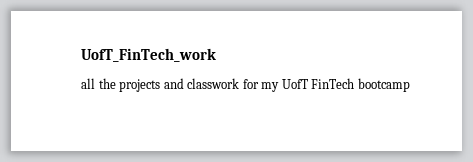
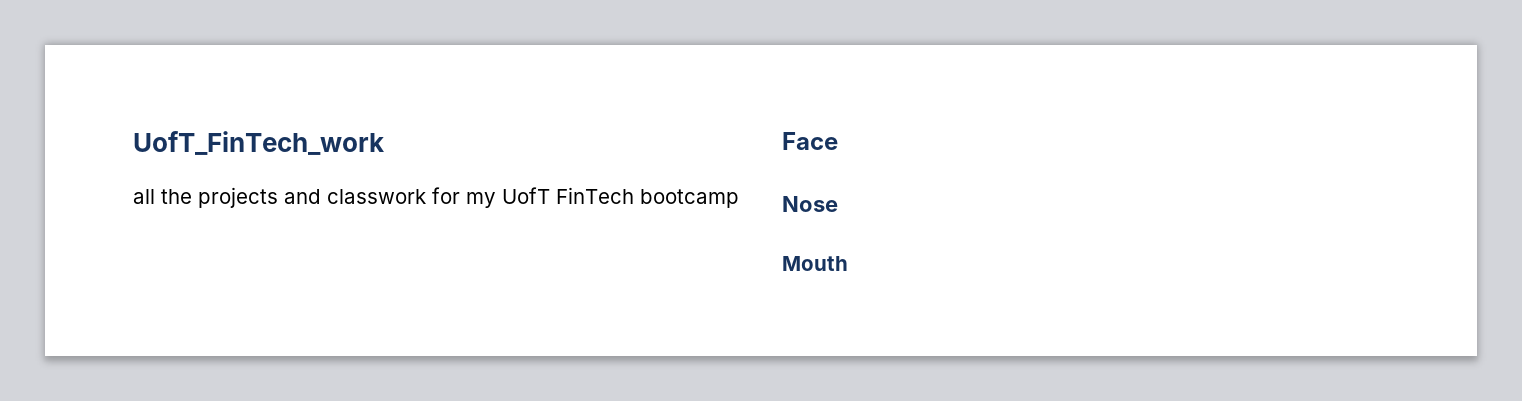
(410, 85) none -> [782,132,838,150] [782,196,838,212] [782,256,848,271] // Face // Nose // Mouth

